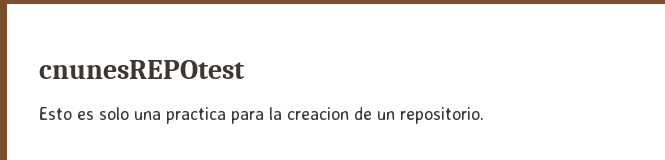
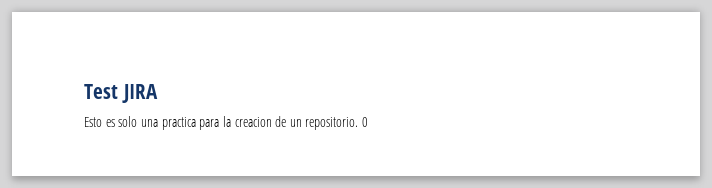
[39,60,245,79] cnunesREPOtest -> [84,84,158,103] Test JIRA
(484, 115) none -> [362,117,369,127] 0

